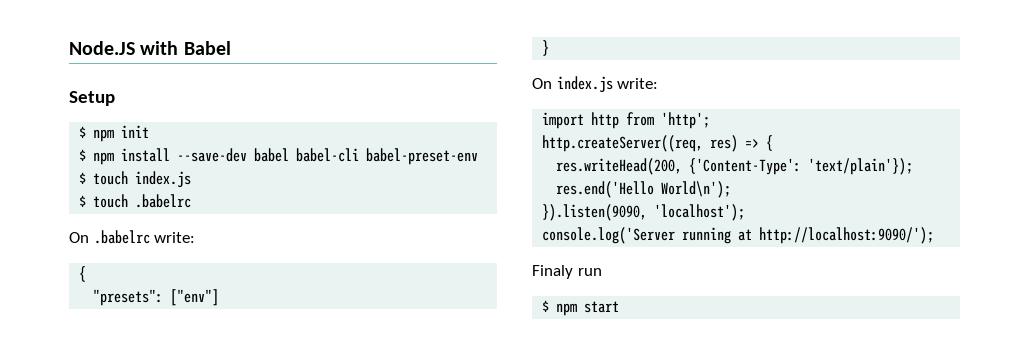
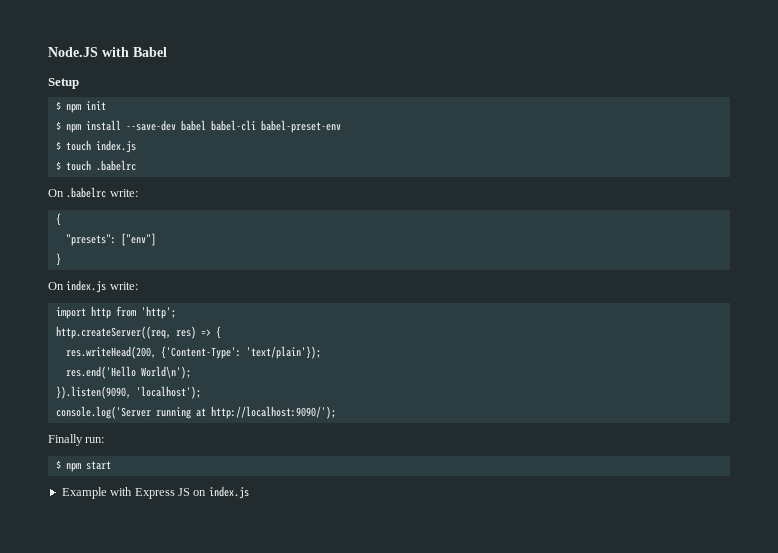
[532,265,602,279] Finaly run -> [48,434,105,446] Finally run:
(620, 307) none -> [61,486,249,499] // Example with Express JS on index.js

